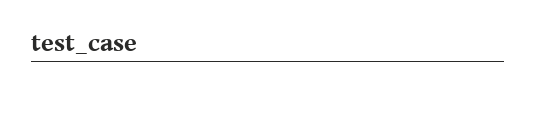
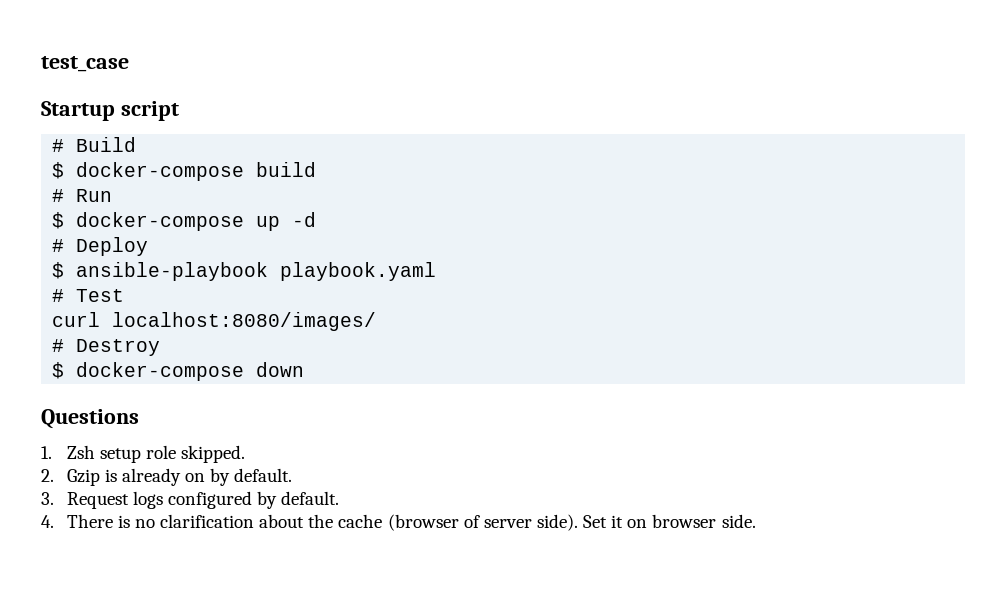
(137, 44) none -> [41,101,179,121] [52,137,137,152] [52,162,317,181] [52,189,113,202] [52,212,317,231] [52,237,149,256] [52,262,437,281] [52,289,125,302] [52,312,377,331] [52,339,161,356] [52,362,305,381] [41,409,139,429] [41,445,246,463] [41,468,293,486] [41,491,340,509] [41,514,756,531] // Startup script // # Build // $ docker-compose build // # Run // $ docker-compose up -d // # Deploy // $ ansible-playbook playbook.yaml // # Test // curl localhost:8080/images/ // # Destroy // $ docker-compose down // Questions // 1. Zsh setup role skipped. // 2. Gzip is already on by default. // 3. Request logs configured by default. // 4. There is no clarification about the cache (browser of server side). Set it on browser side.

